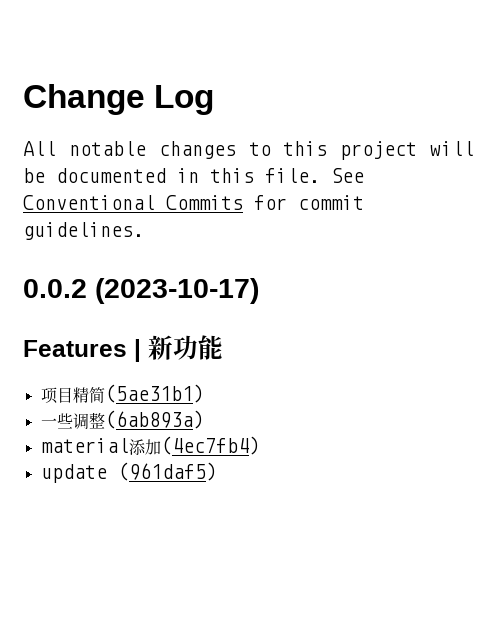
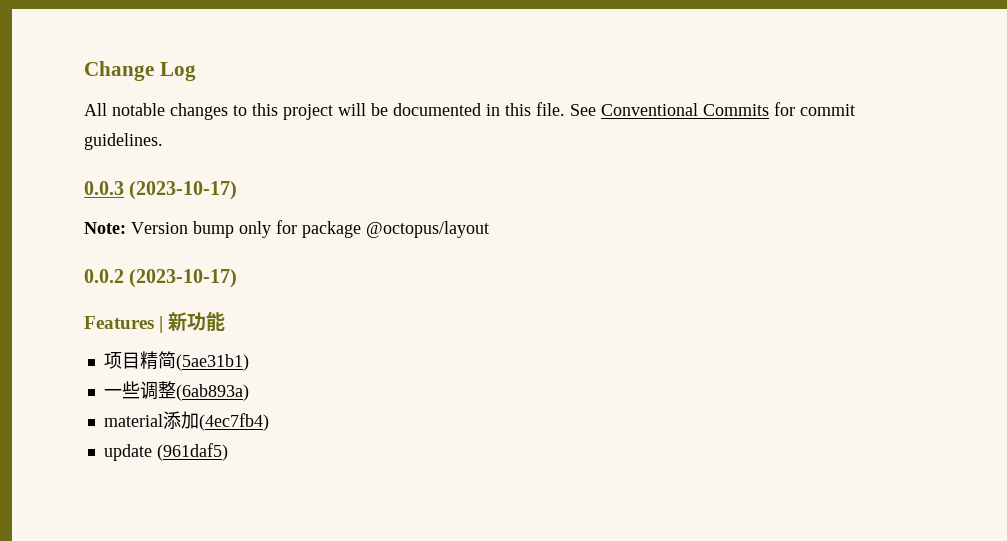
(144, 231) none -> [84,181,238,200] [84,220,489,238] // 0.0.3 (2023-10-17) // Note: Version bump only for package @octopus/layout

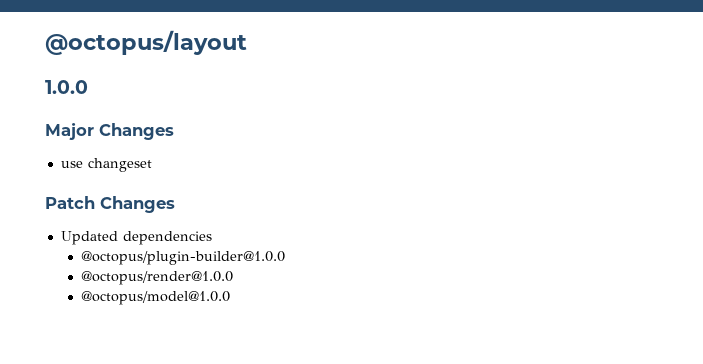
[84,61,196,81] [84,102,855,120] [84,133,163,150] [84,181,238,200] [84,220,489,238] [84,269,238,288] [84,312,226,333] [103,351,249,371] [103,381,249,401] [103,411,269,431] [103,443,228,461] Change Log // All notable changes to this project will be documented in this file. See Conventional Commits for commit guidelines. // 0.0.3 (2023-10-17) // Note: Version bump only for package @octopus/layout // 0.0.2 (2023-10-17) // Features | 新功能 // 项目精简(5ae31b1) // 一些调整(6ab893a) // material添加(4ec7fb4) // update (961daf5) -> [45,30,247,55] [45,80,88,94] [45,123,174,140] [60,158,152,172] [45,196,175,213] [60,231,212,245] [81,251,286,265] [81,271,234,285] [81,291,231,305] @octopus/layout // 1.0.0 // Major Changes // use changeset // Patch Changes // Updated dependencies // @octopus/plugin-builder@1.0.0 // @octopus/render@1.0.0 // @octopus/model@1.0.0

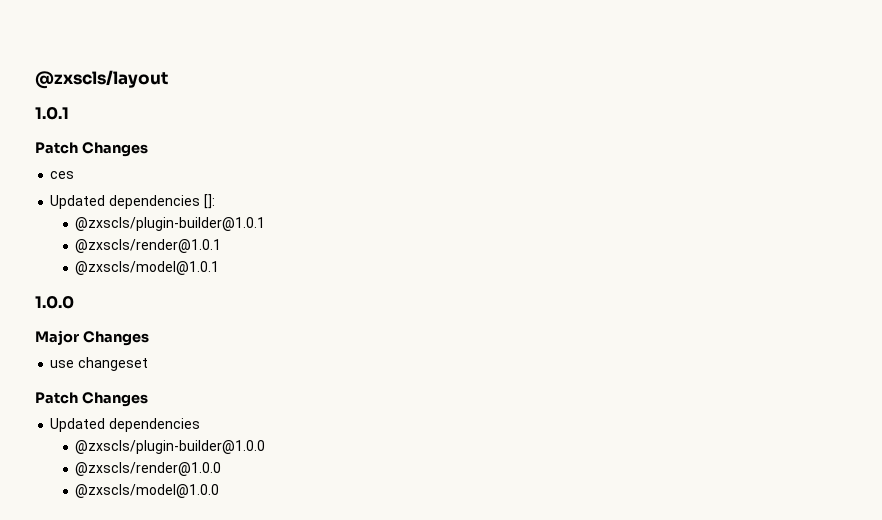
[45,30,247,55] @octopus/layout -> [35,70,168,89] [35,106,69,120] [35,142,148,157] [50,171,75,179] [50,194,215,209] [75,217,266,231] [75,239,222,253] [75,261,220,275] @zxscls/layout // 1.0.1 // Patch Changes // ces // Updated dependencies []: // @zxscls/plugin-builder@1.0.1 // @zxscls/render@1.0.1 // @zxscls/model@1.0.1
[81,251,286,265] [81,271,234,285] [81,291,231,305] @octopus/plugin-builder@1.0.0 // @octopus/render@1.0.0 // @octopus/model@1.0.0 -> [75,440,266,454] [75,462,222,476] [75,484,220,498] @zxscls/plugin-builder@1.0.0 // @zxscls/render@1.0.0 // @zxscls/model@1.0.0

